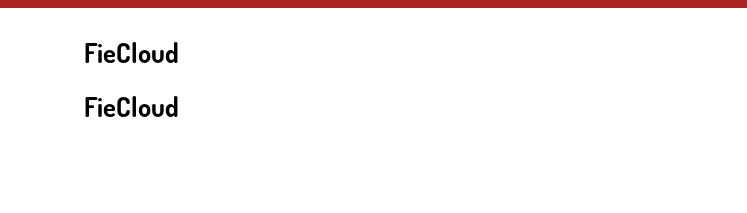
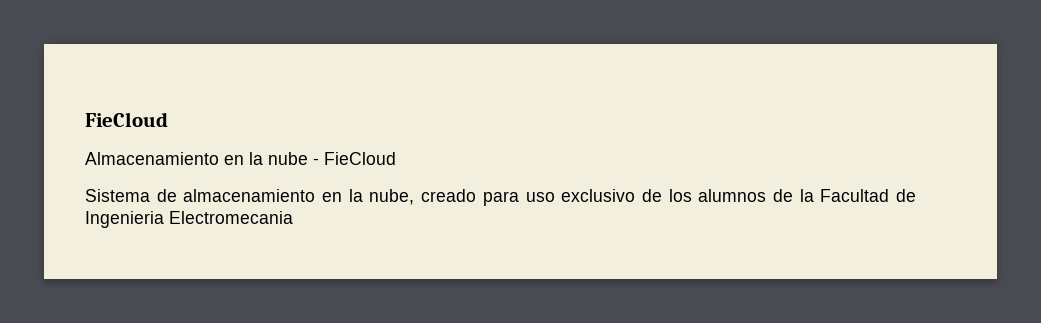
[84,42,179,63] [84,96,179,117] FieCloud // FieCloud -> [85,112,168,127] [85,152,396,165] [85,189,916,206] [85,211,293,228] FieCloud // Almacenamiento en la nube - FieCloud // Sistema de almacenamiento en la nube, creado para uso exclusivo de los alumnos de la Facultad de Ingenieria Electromecania

